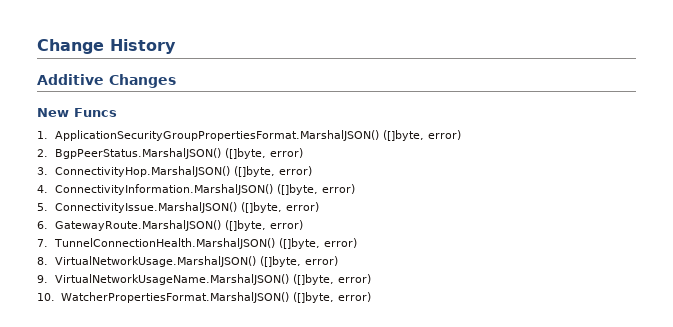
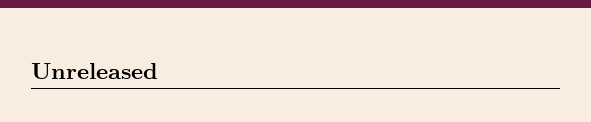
[37,39,176,54] [37,74,176,88] [37,108,117,117] [37,130,462,141] [37,148,304,159] [37,166,313,177] [37,184,356,195] [37,202,320,213] [37,220,304,231] [37,238,358,249] [37,256,339,267] [37,274,372,285] [37,292,371,303] Change History // Additive Changes // New Funcs // 1. ApplicationSecurityGroupPropertiesFormat.MarshalJSON() ([]byte, error) // 2. BgpPeerStatus.MarshalJSON() ([]byte, error) // 3. ConnectivityHop.MarshalJSON() ([]byte, error) // 4. ConnectivityInformation.MarshalJSON() ([]byte, error) // 5. ConnectivityIssue.MarshalJSON() ([]byte, error) // 6. GatewayRoute.MarshalJSON() ([]byte, error) // 7. TunnelConnectionHealth.MarshalJSON() ([]byte, error) // 8. VirtualNetworkUsage.MarshalJSON() ([]byte, error) // 9. VirtualNetworkUsageName.MarshalJSON() ([]byte, error) // 10. WatcherPropertiesFormat.MarshalJSON() ([]byte, error) -> [31,63,158,79] Unreleased

